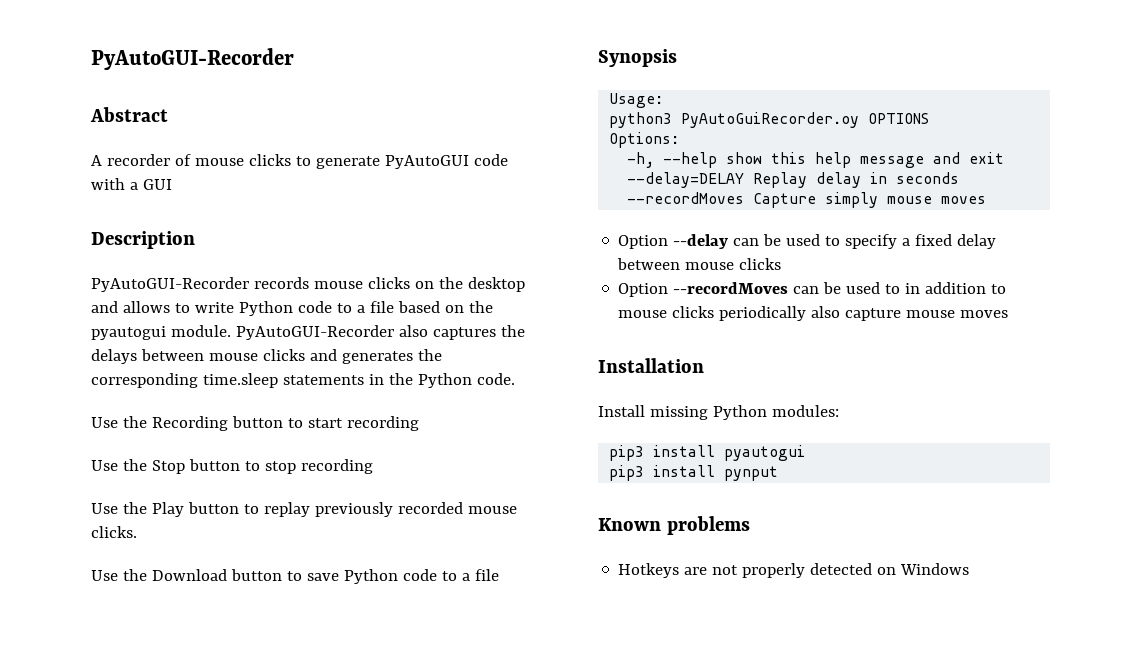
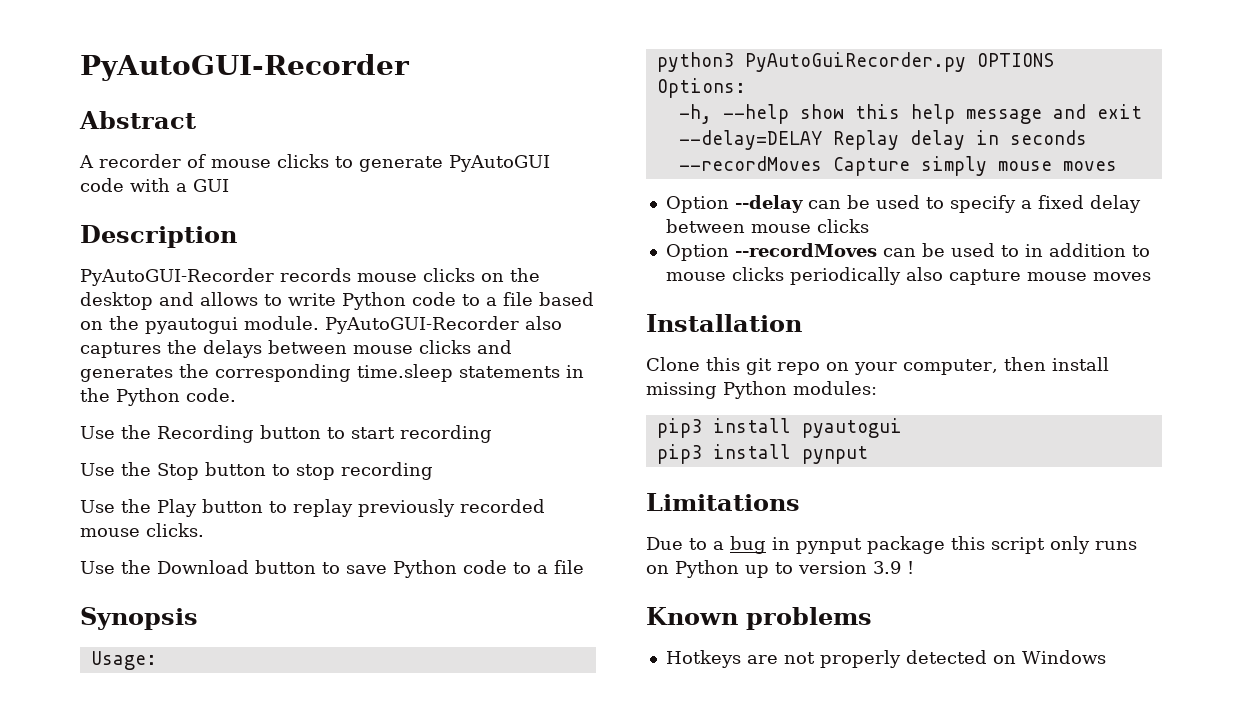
[681,112,860,128] PyAutoGuiRecorder.oy -> [744,52,966,72] PyAutoGuiRecorder.py
[598,405,645,417] Install -> [646,357,1109,375] Clone this git repo on your computer, then install
(779, 473) none -> [646,493,800,511] [646,536,1137,554] [646,560,914,578] // Limitations // Due to a bug in pynput package this script only runs on Python up to version 3.9 !

